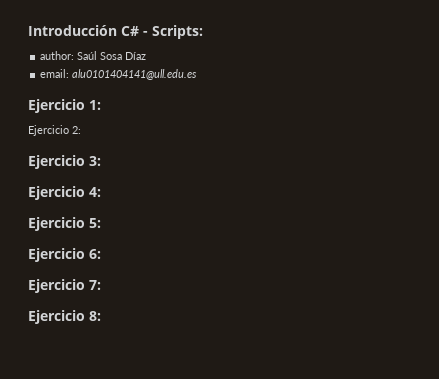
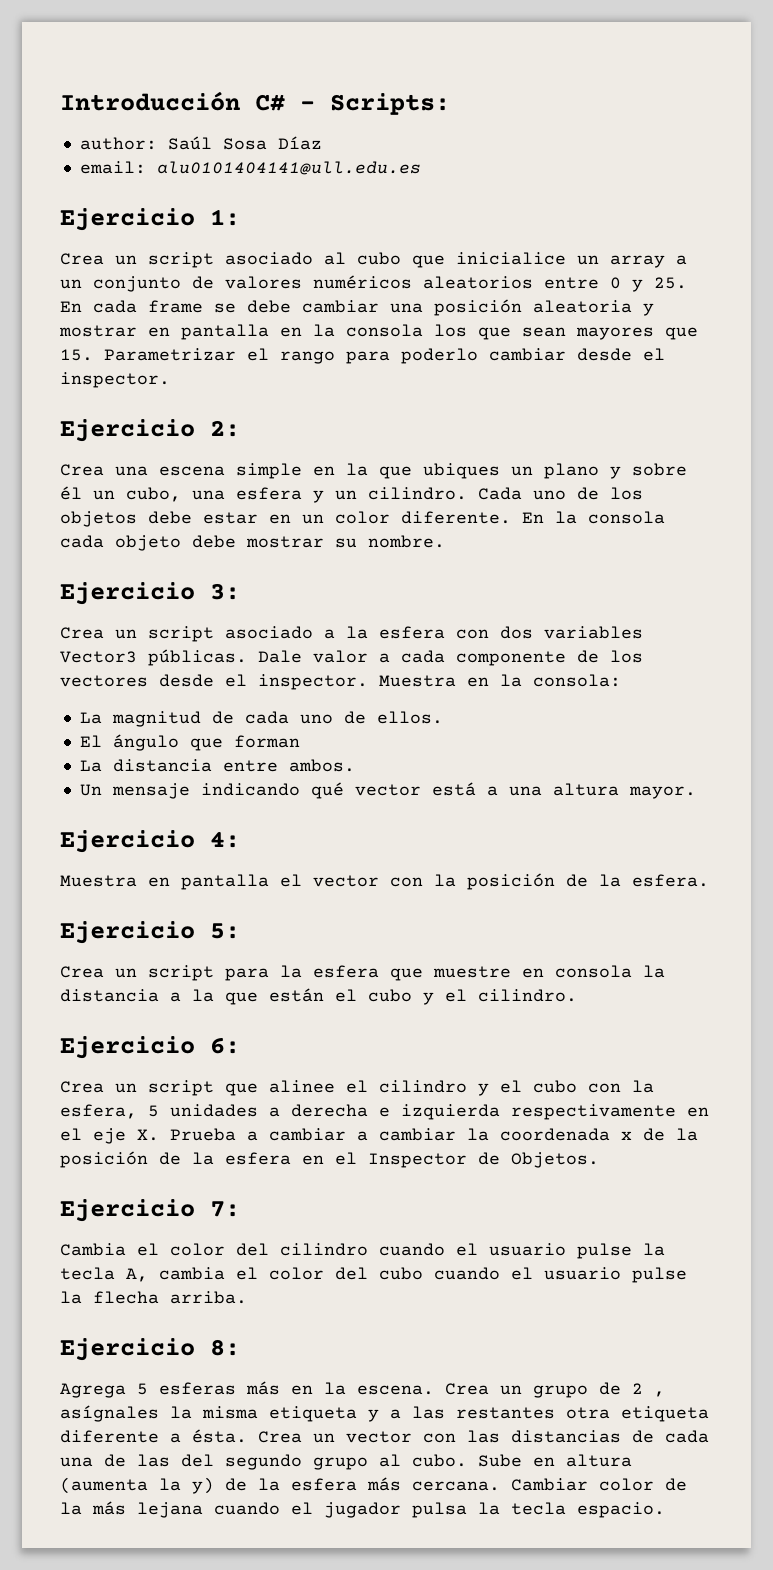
[28,125,81,136] [28,155,101,169] [28,186,101,200] [28,217,101,231] [28,248,101,262] [28,279,101,293] [28,310,101,324] Ejercicio 2: // Ejercicio 3: // Ejercicio 4: // Ejercicio 5: // Ejercicio 6: // Ejercicio 7: // Ejercicio 8: -> [60,252,687,268] [60,275,687,292] [60,299,654,316] [59,324,698,340] [60,348,665,364] [60,372,170,388] [60,419,240,442] [60,463,687,479] [60,486,643,503] [60,511,665,527] [60,535,445,551] [60,582,240,605] [60,626,643,642] [60,649,643,666] [60,674,621,690] [79,711,443,727] [79,734,300,751] [79,759,355,772] [79,782,696,799] [60,830,240,853] [60,873,709,890] [60,921,240,944] [60,965,665,981] [60,988,577,1005] [60,1036,240,1059] [60,1080,654,1096] [60,1104,709,1120] [60,1128,698,1144] [60,1151,599,1168] [60,1199,240,1222] [60,1243,665,1259] [60,1267,687,1283] [60,1291,247,1304] [60,1338,240,1361] [60,1381,665,1398] [60,1405,709,1422] [60,1429,709,1443] [60,1454,632,1470] [60,1477,687,1494] [60,1501,665,1518] Crea un script asociado al cubo que inicialice un array a un conjunto de valores numéricos aleatorios entre 0 y 25. En cada frame se debe cambiar una posición aleatoria y mostrar en pantalla en la consola los que sean mayores que 15. Parametrizar el rango para poderlo cambiar desde el inspector. // Ejercicio 2: // Crea una escena simple en la que ubiques un plano y sobre él un cubo, una esfera y un cilindro. Cada uno de los objetos debe estar en un color diferente. En la consola cada objeto debe mostrar su nombre. // Ejercicio 3: // Crea un script asociado a la esfera con dos variables Vector3 públicas. Dale valor a cada componente de los vectores desde el inspector. Muestra en la consola: // La magnitud de cada uno de ellos. // El ángulo que forman // La distancia entre ambos. // Un mensaje indicando qué vector está a una altura mayor. // Ejercicio 4: // Muestra en pantalla el vector con la posición de la esfera. // Ejercicio 5: // Crea un script para la esfera que muestre en consola la distancia a la que están el cubo y el cilindro. // Ejercicio 6: // Crea un script que alinee el cilindro y el cubo con la esfera, 5 unidades a derecha e izquierda respectivamente en el eje X. Prueba a cambiar a cambiar la coordenada x de la posición de la esfera en el Inspector de Objetos. // Ejercicio 7: // Cambia el color del cilindro cuando el usuario pulse la tecla A, cambia el color del cubo cuando el usuario pulse la flecha arriba. // Ejercicio 8: // Agrega 5 esferas más en la escena. Crea un grupo de 2 , asígnales la misma etiqueta y a las restantes otra etiqueta diferente a ésta. Crea un vector con las distancias de cada una de las del segundo grupo al cubo. Sube en altura (aumenta la y) de la esfera más cercana. Cambiar color de la más lejana cuando el jugador pulsa la tecla espacio.

